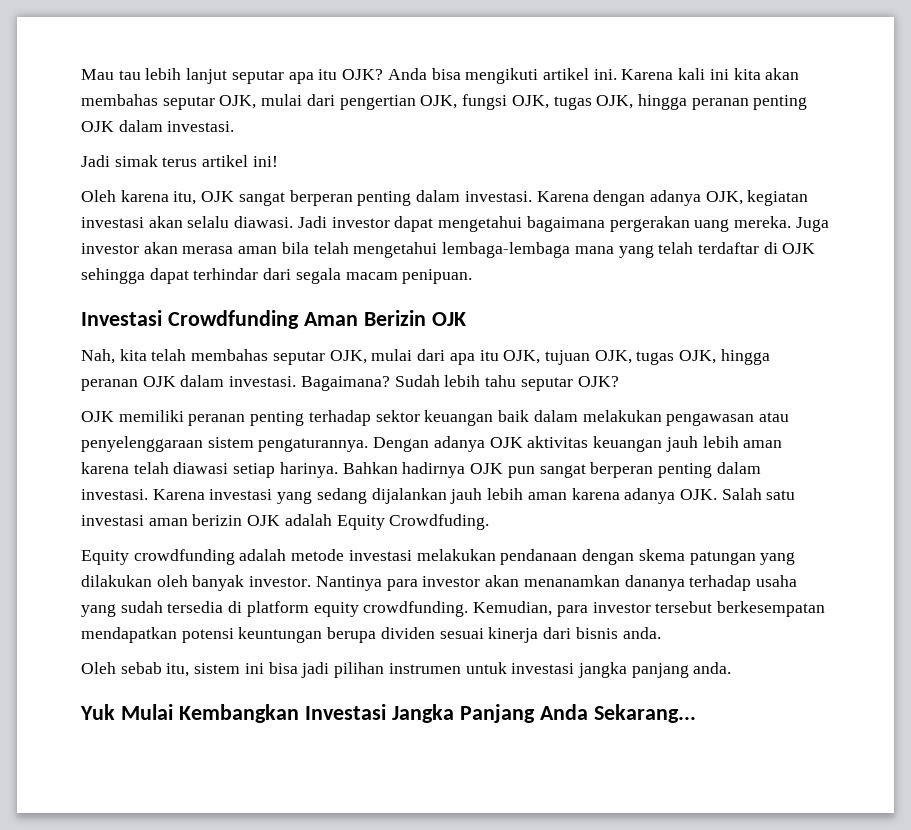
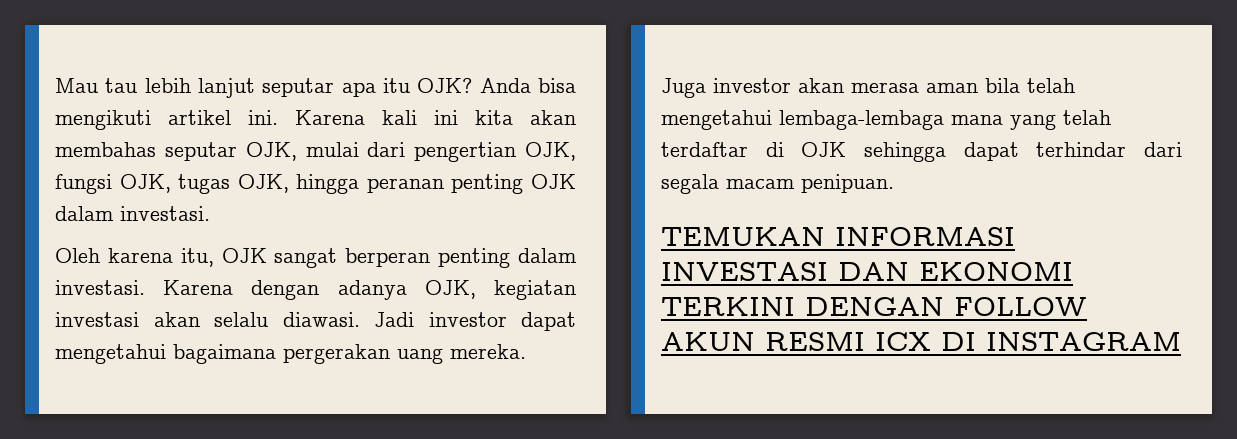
[81,155,278,167] // Jadi simak terus artikel ini! -> (210, 213) none
[81,310,466,329] [81,349,770,365] [81,375,619,391] [81,410,789,426] [81,436,783,452] [81,462,761,478] [81,488,796,504] [81,514,490,530] [81,549,796,565] [81,575,797,591] [81,601,825,617] [81,627,661,643] [81,662,732,678] [80,704,696,723] Investasi Crowdfunding Aman Berizin OJK // Nah, kita telah membahas seputar OJK, mulai dari apa itu OJK, tujuan OJK, tugas OJK, hingga peranan OJK dalam investasi. Bagaimana? Sudah lebih tahu seputar OJK? // OJK memiliki peranan penting terhadap sektor keuangan baik dalam melakukan pengawasan atau penyelenggaraan sistem pengaturannya. Dengan adanya OJK aktivitas keuangan jauh lebih aman karena telah diawasi setiap harinya. Bahkan hadirnya OJK pun sangat berperan penting dalam investasi. Karena investasi yang sedang dijalankan jauh lebih aman karena adanya OJK. Salah satu investasi aman berizin OJK adalah Equity Crowdfuding. // Equity crowdfunding adalah metode investasi melakukan pendanaan dengan skema patungan yang dilakukan oleh banyak investor. Nantinya para investor akan menanamkan dananya terhadap usaha yang sudah tersedia di platform equity crowdfunding. Kemudian, para investor tersebut berkesempatan mendapatkan potensi keuntungan berupa dividen sesuai kinerja dari bisnis anda. // Oleh sebab itu, sistem ini bisa jadi pilihan instrumen untuk investasi jangka panjang anda. // Yuk Mulai Kembangkan Investasi Jangka Panjang Anda Sekarang... -> [661,227,1015,246] [661,262,1073,281] [661,297,1087,316] [661,332,1181,351] TEMUKAN INFORMASI INVESTASI DAN EKONOMI TERKINI DENGAN FOLLOW AKUN RESMI ICX DI INSTAGRAM

